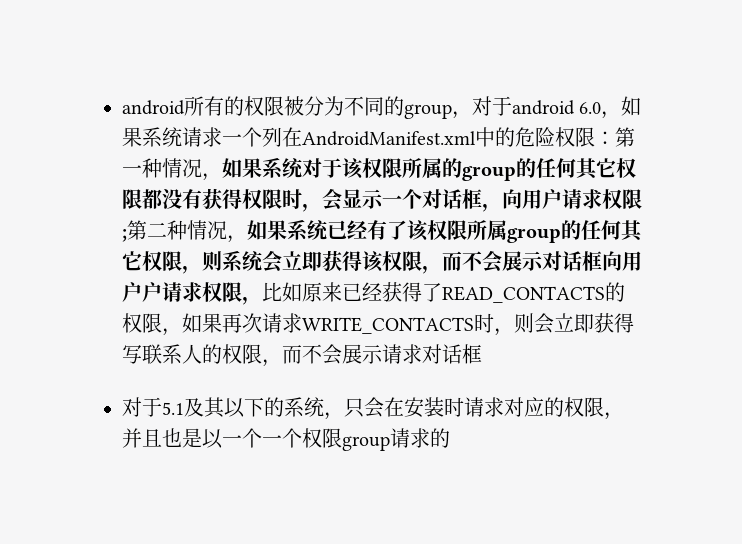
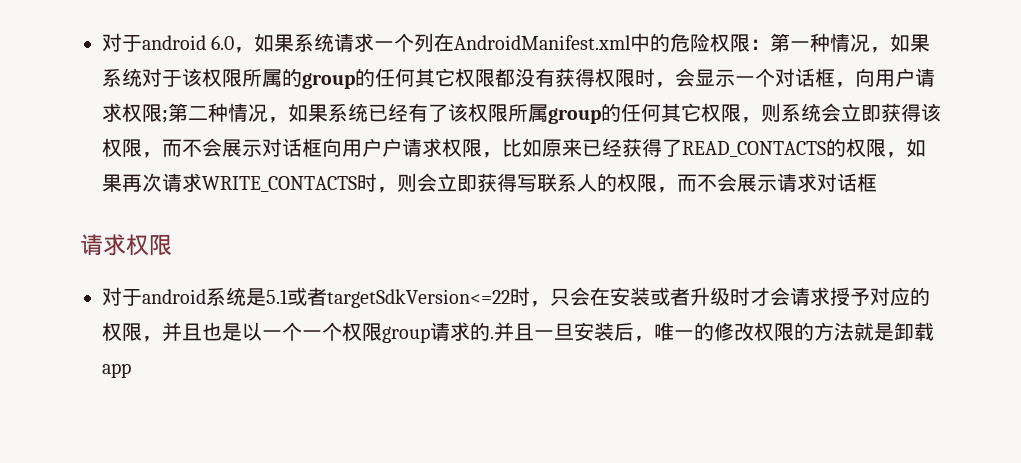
[122,96,472,119] android所有的权限被分为不同的group， -> (102, 42) none
[122,397,504,420] // 对于5.1及其以下的系统，只会在安装时请求 -> [80,234,172,256] [102,287,870,308] // 请求权限 // 对于android系统是5.1或者targetSdkVersion<=22时，只会在安装或者升级时才会请求授予
(450, 438) none -> [490,322,934,342] [102,363,131,378] .并且一旦安装后，唯一的修改权限的方法就是卸载app

